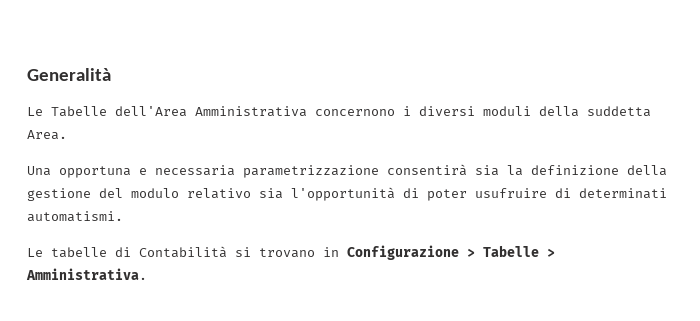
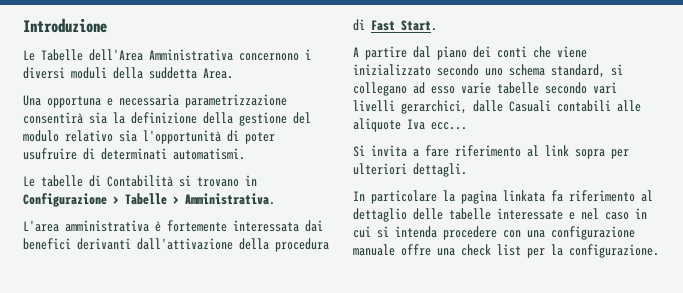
[27,68,111,81] Generalità -> [23,18,107,33] Introduzione
(147, 274) none -> [23,220,323,232] [23,238,329,252] [353,19,437,31] [353,46,587,60] [353,64,623,78] [353,82,617,96] [353,100,641,114] [353,118,467,132] [353,145,629,159] [353,163,467,177] [353,190,653,204] [353,208,647,222] [353,226,635,240] [353,244,659,258] // L'area amministrativa è fortemente interessata dai benefici derivanti dall'attivazione della procedura di Fast Start. // A partire dal piano dei conti che viene inizializzato secondo uno schema standard, si collegano ad esso varie tabelle secondo vari livelli gerarchici, dalle Casuali contabili alle aliquote Iva ecc... // Si invita a fare riferimento al link sopra per ulteriori dettagli. // In particolare la pagina linkata fa riferimento al dettaglio delle tabelle interessate e nel caso in cui si intenda procedere con una configurazione manuale offre una check list per la configurazione.

